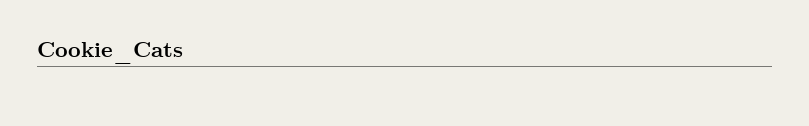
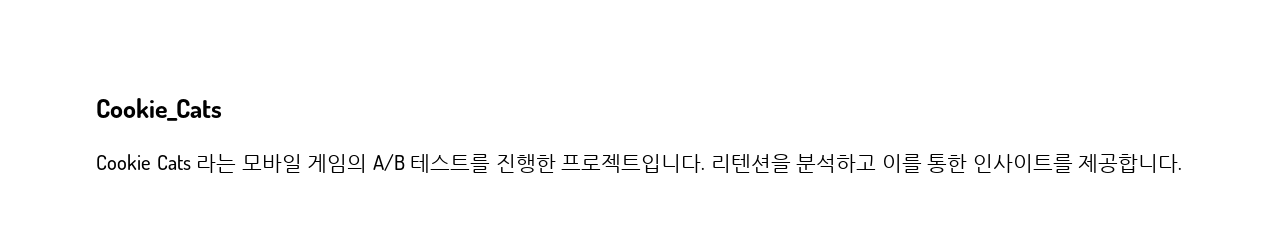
(183, 53) none -> [96,154,1183,173] // Cookie Cats 라는 모바일 게임의 A/B 테스트를 진행한 프로젝트입니다. 리텐션을 분석하고 이를 통한 인사이트를 제공합니다.

